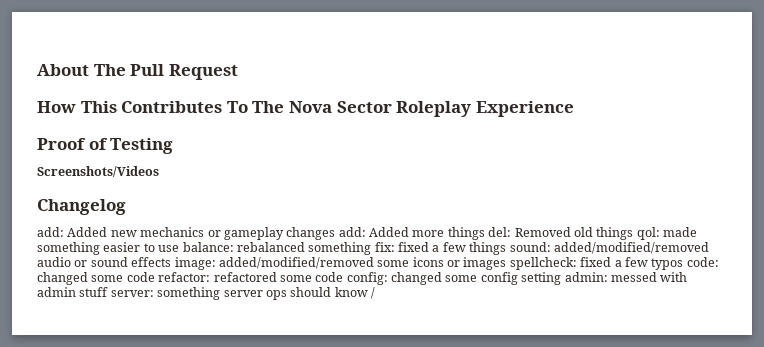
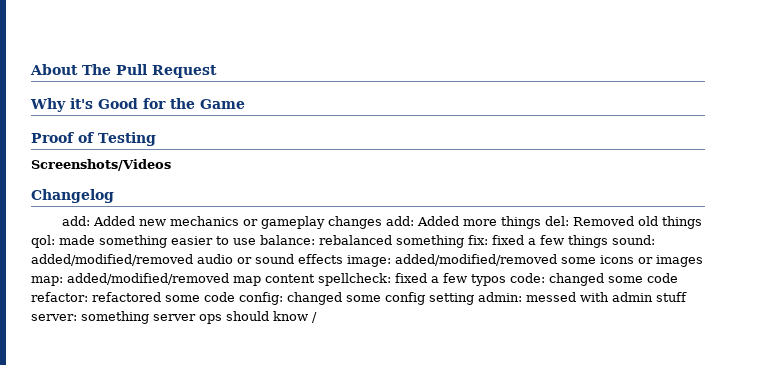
[37,101,574,117] How This Contributes To The Nova Sector Roleplay Experience -> [30,98,245,112] Why it's Good for the Game
(507, 263) none -> [31,273,315,286] map: added/modified/removed map content

